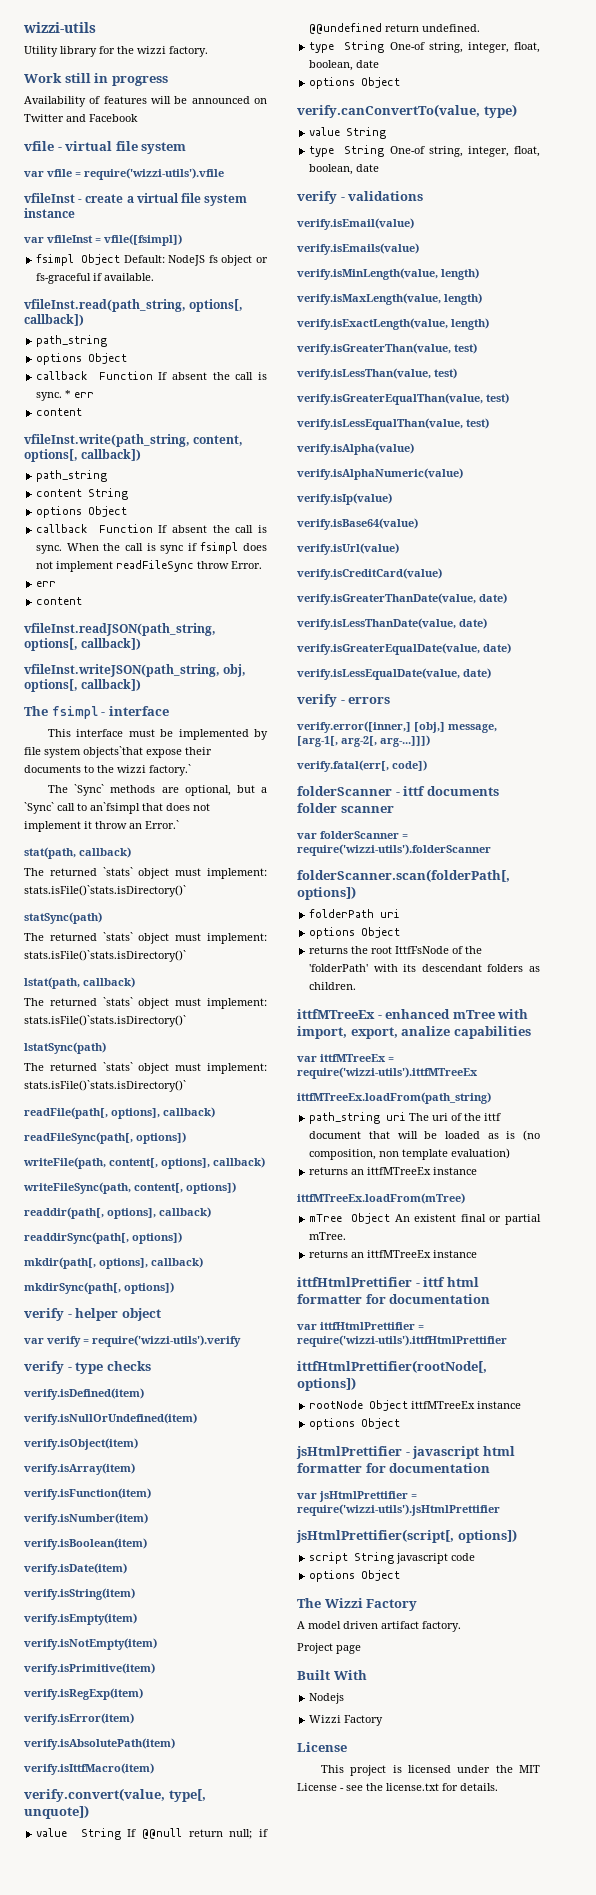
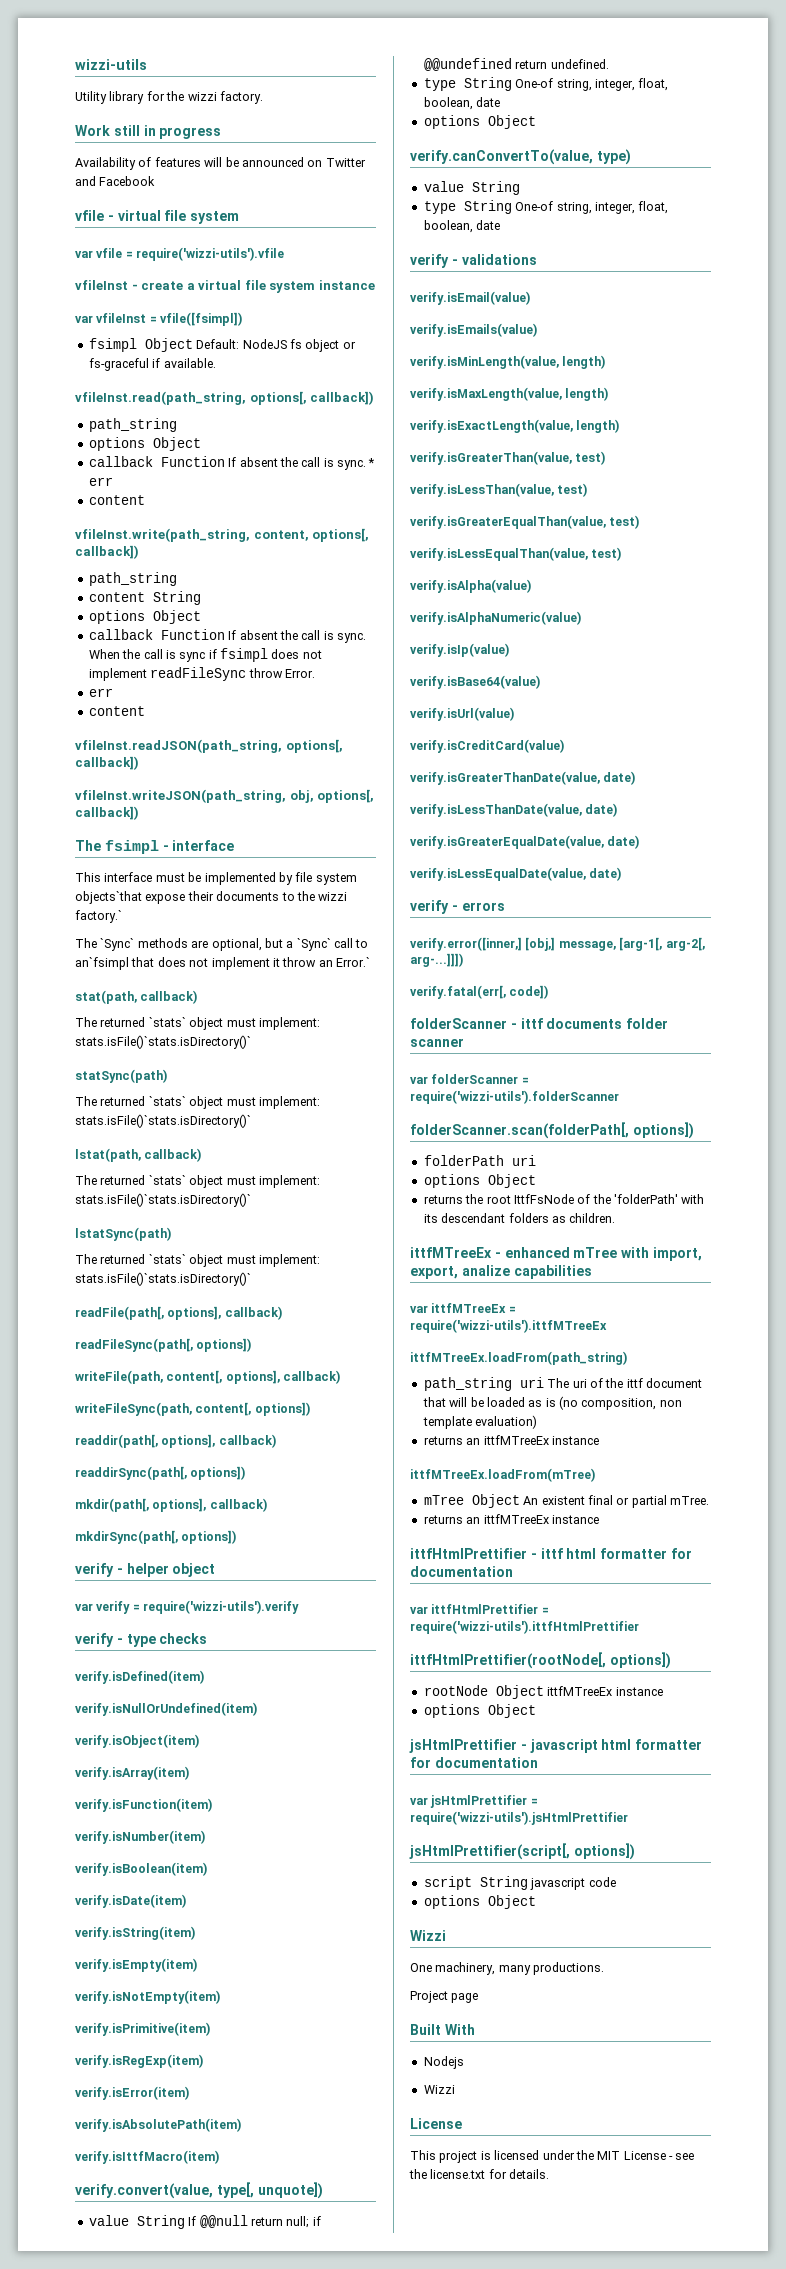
[297,1598,418,1611] [297,1621,461,1632] The Wizzi Factory // A model driven artifact factory. -> [410,1930,446,1941] [410,1962,605,1975] Wizzi // One machinery, many productions.
[344,1715,384,1726] Factory -> (455, 2089) none

